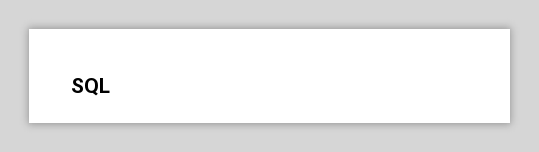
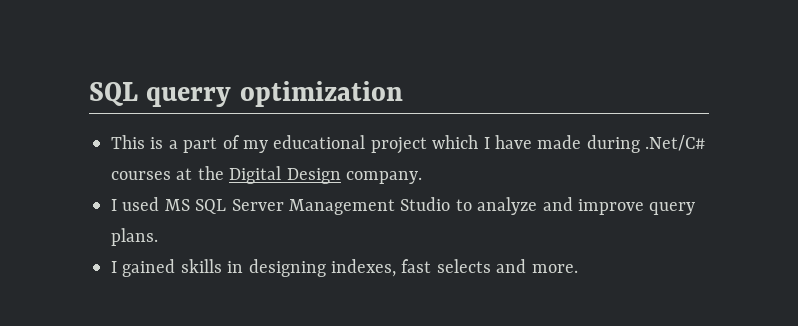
[71,78,110,96] SQL -> [89,81,403,107] [111,135,707,154] [111,166,422,184] [111,197,696,215] [111,228,158,246] [111,259,578,277] SQL querry optimization // This is a part of my educational project which I have made during .Net/C# courses at the Digital Design company. // I used MS SQL Server Management Studio to analyze and improve query plans. // I gained skills in designing indexes, fast selects and more.

